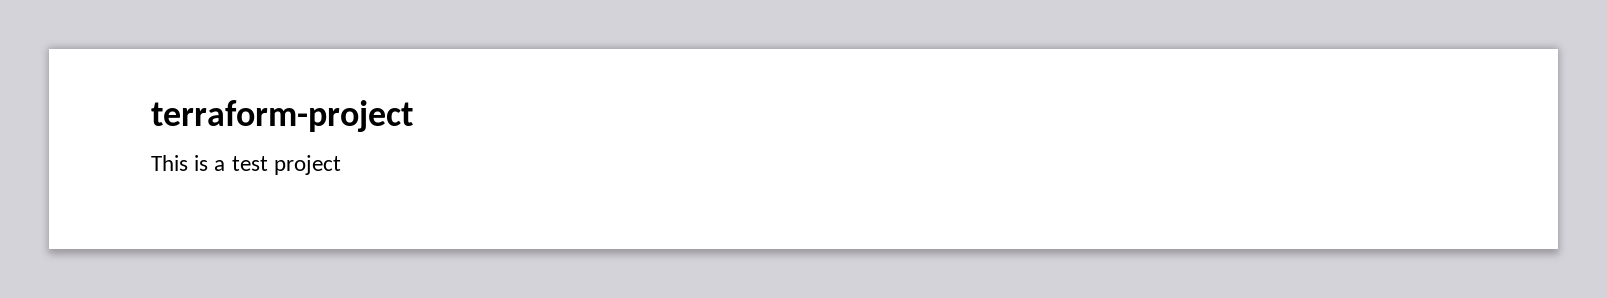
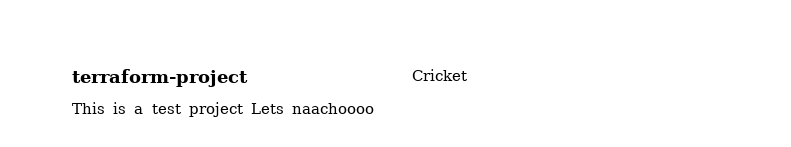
(341, 165) none -> [250,103,374,114] [412,69,467,81] Lets naachoooo Cricket

